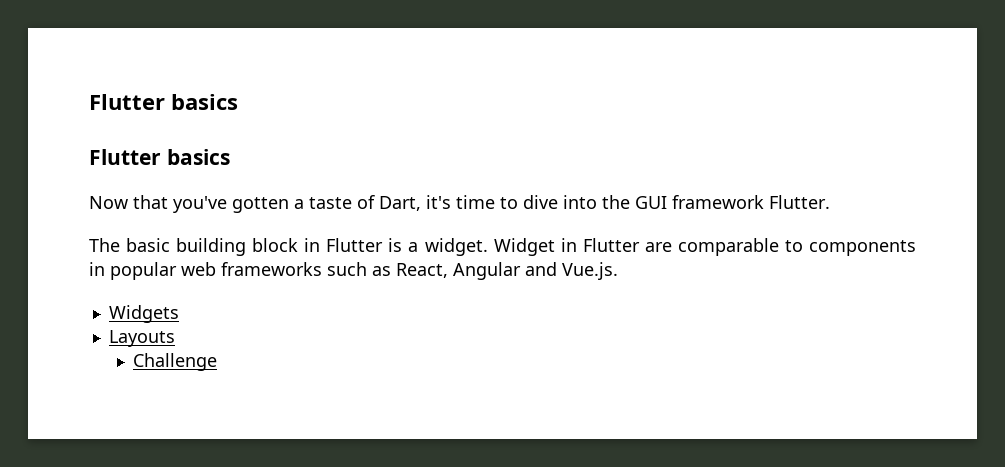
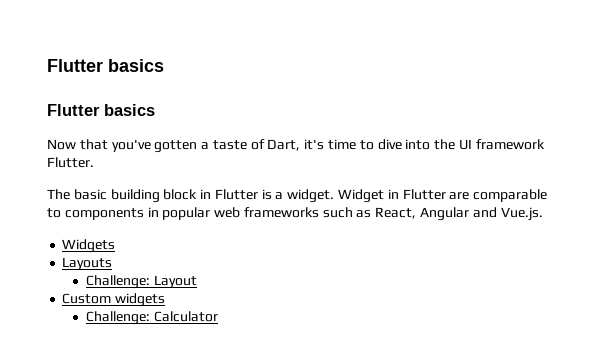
[635,196,667,209] GUI -> [458,139,472,150] UI
[132,353,217,371] Challenge -> [85,275,197,289] [62,293,166,307] [85,311,218,325] Challenge: Layout // Custom widgets // Challenge: Calculator

